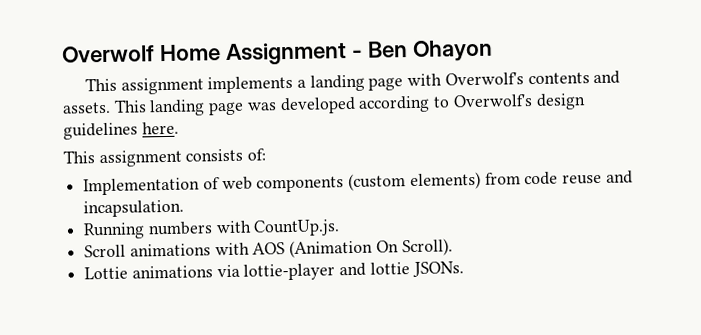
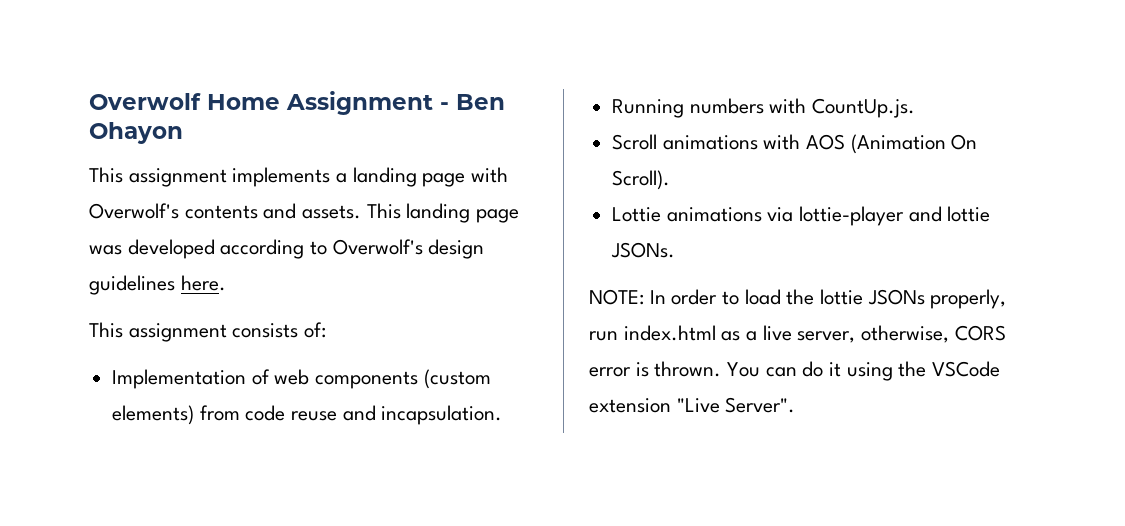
(464, 269) none -> [589,289,1007,309] [589,325,1006,343] [589,361,1001,381] [589,397,796,413] // NOTE: In order to load the lottie JSONs properly, run index.html as a live server, otherwise, CORS error is thrown. You can do it using the VSCode extension "Live Server".

